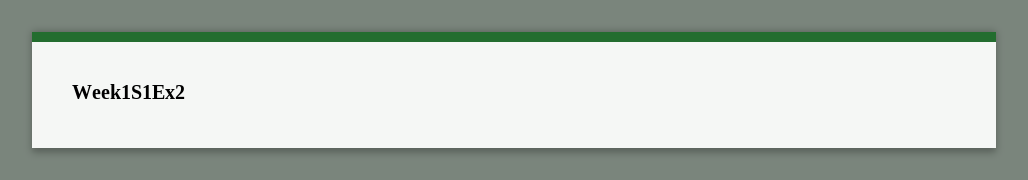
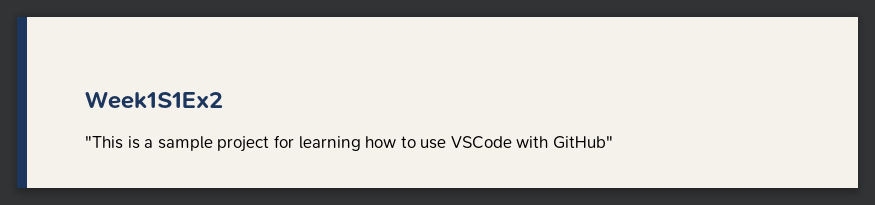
(185, 91) none -> [85,135,614,152] // "This is a sample project for learning how to use VSCode with GitHub"

